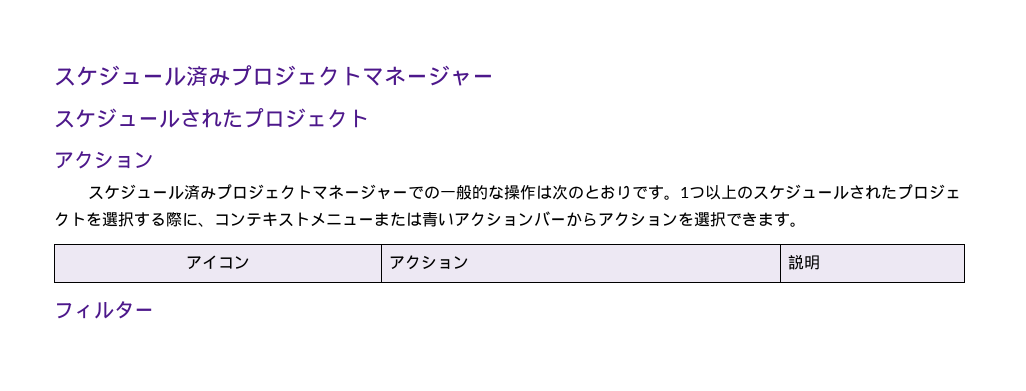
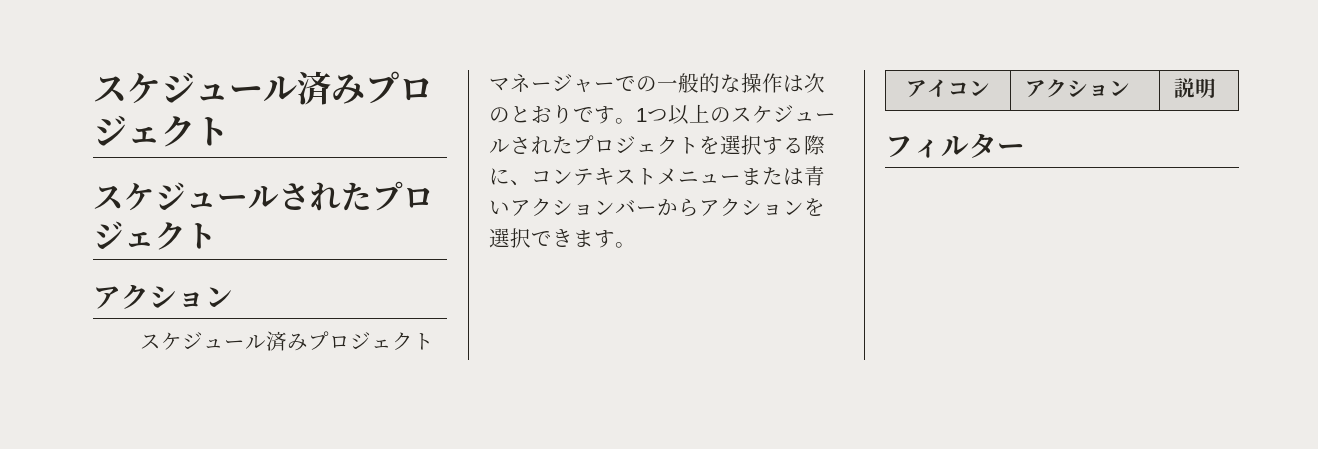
[54,65,494,86] スケジュール済みプロジェクトマネージャー -> [93,71,433,105] [93,115,229,147] スケジュール済みプロジェクト

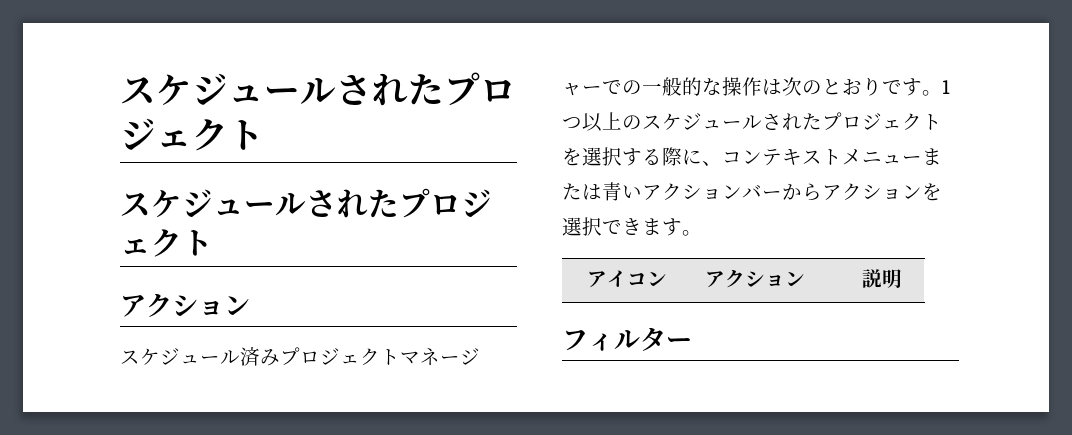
[93,71,365,105] スケジュール済み -> [120,73,444,106] スケジュールされた

